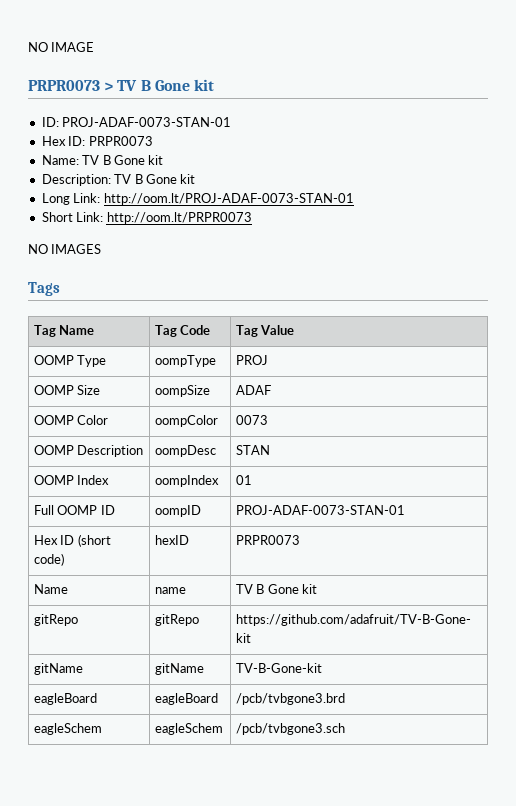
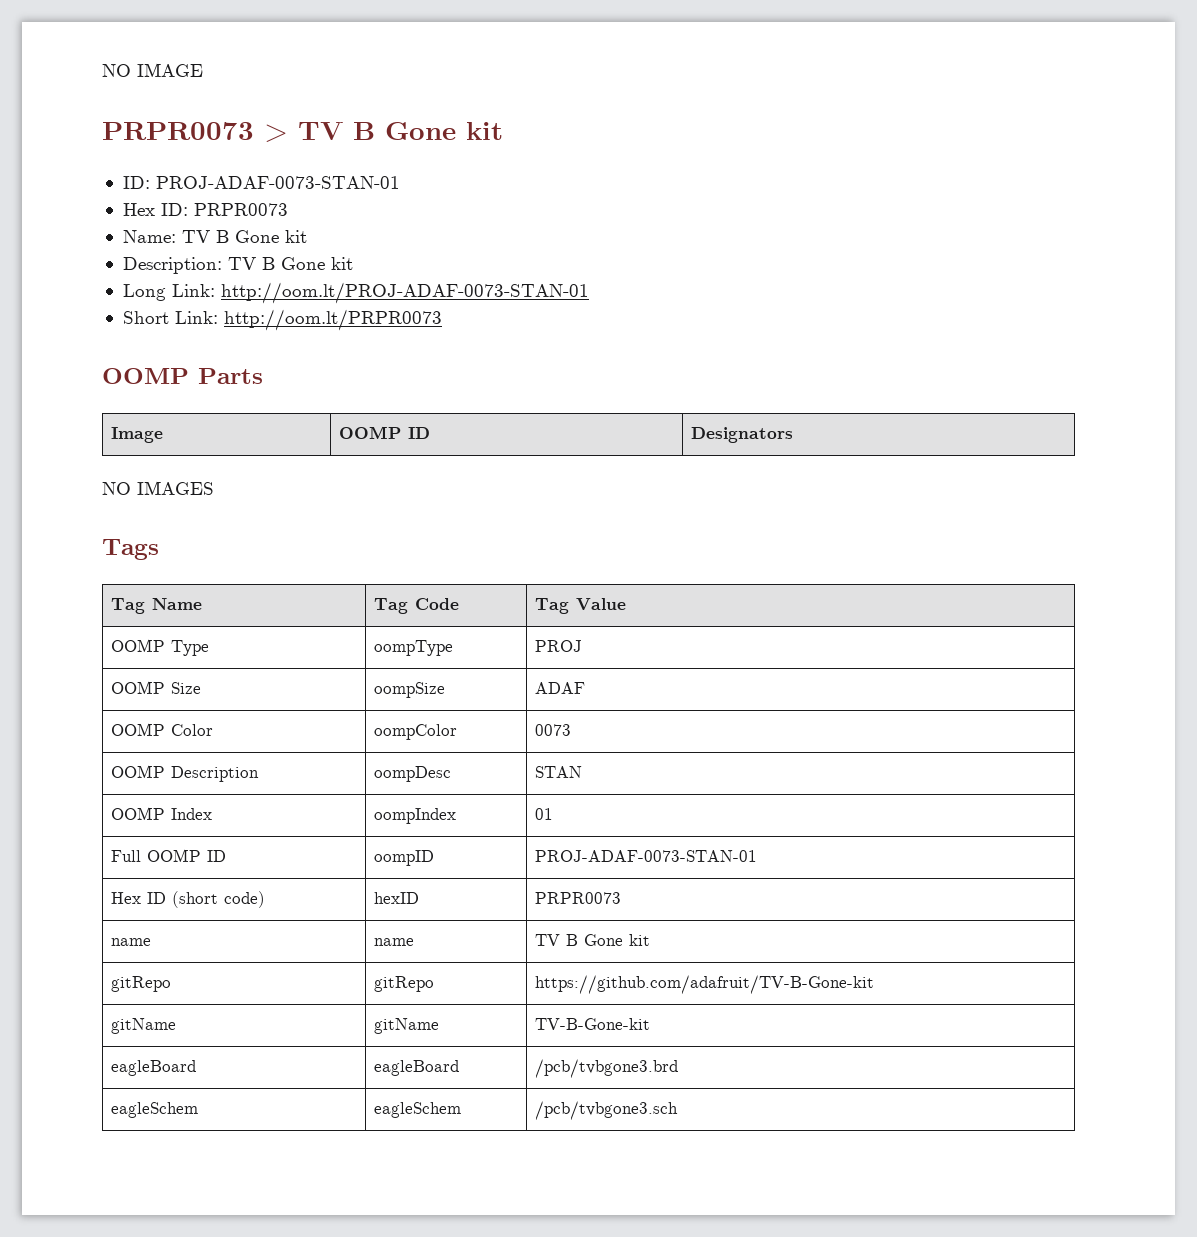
(252, 218) none -> [102,368,263,384] [110,427,163,443] [338,426,430,439] [690,427,793,443] // OOMP Parts // Image | OOMP ID | Designators
[33,584,68,594] Name -> [110,938,151,946] name

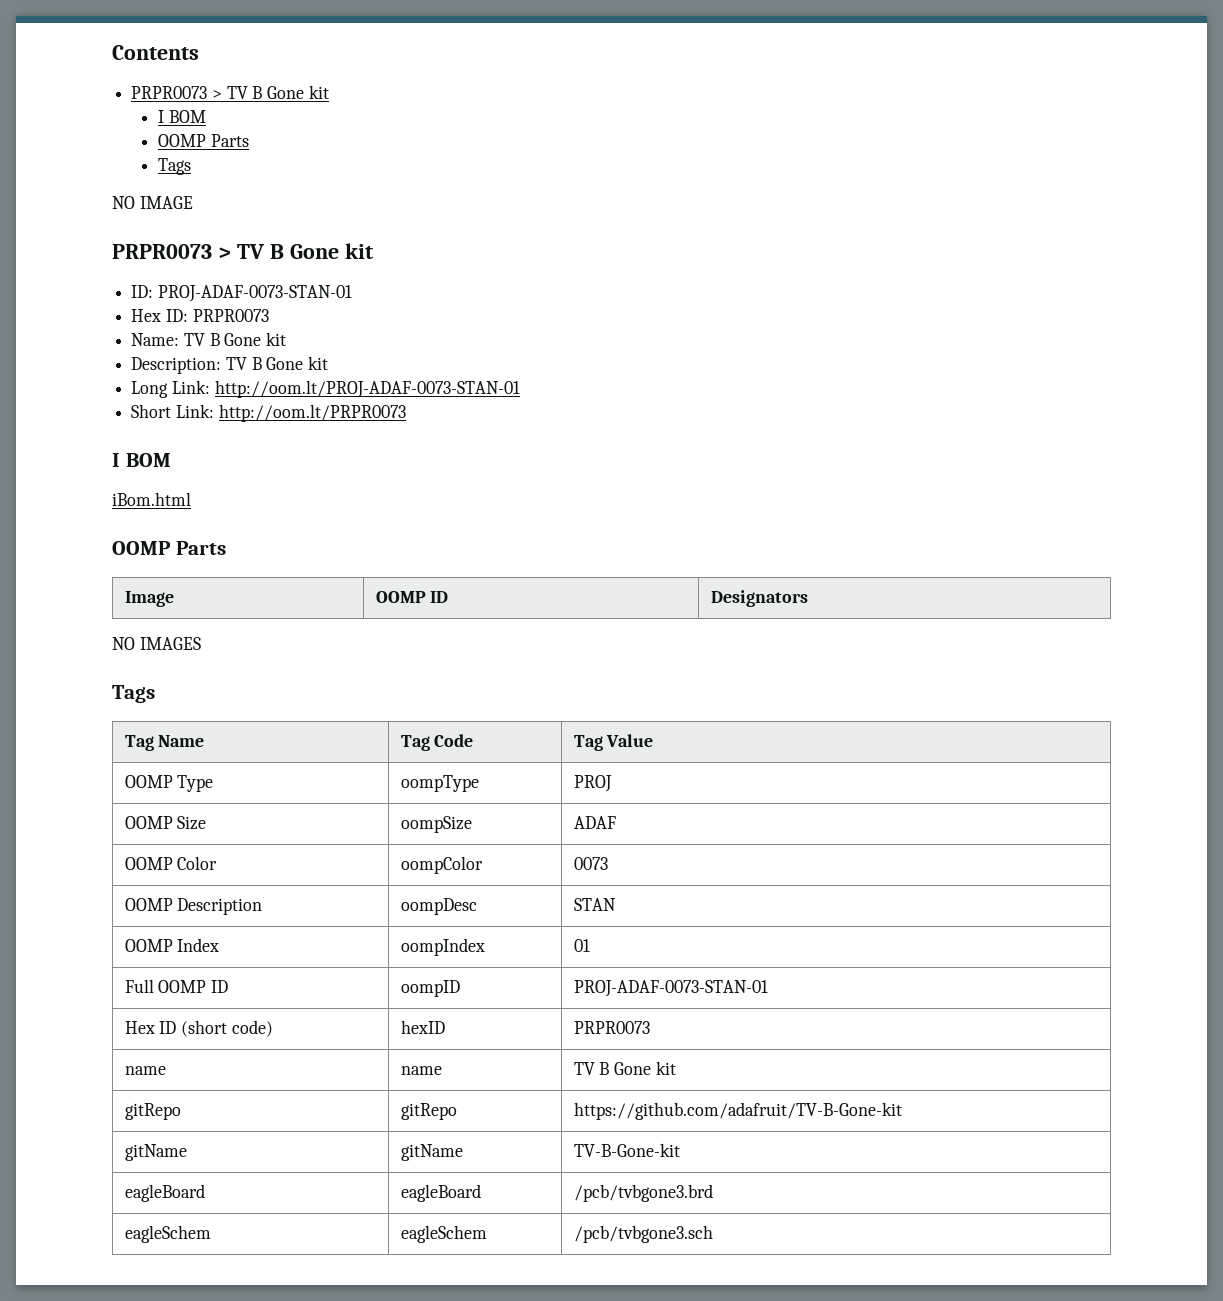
(102, 70) none -> [112,45,199,60] [131,85,329,99] [158,110,206,123] [158,134,249,147] [158,158,192,175] Contents // PRPR0073 > TV B Gone kit // I BOM // OOMP Parts // Tags //
(442, 320) none -> [112,453,171,467] [112,492,191,506] // I BOM // iBom.html

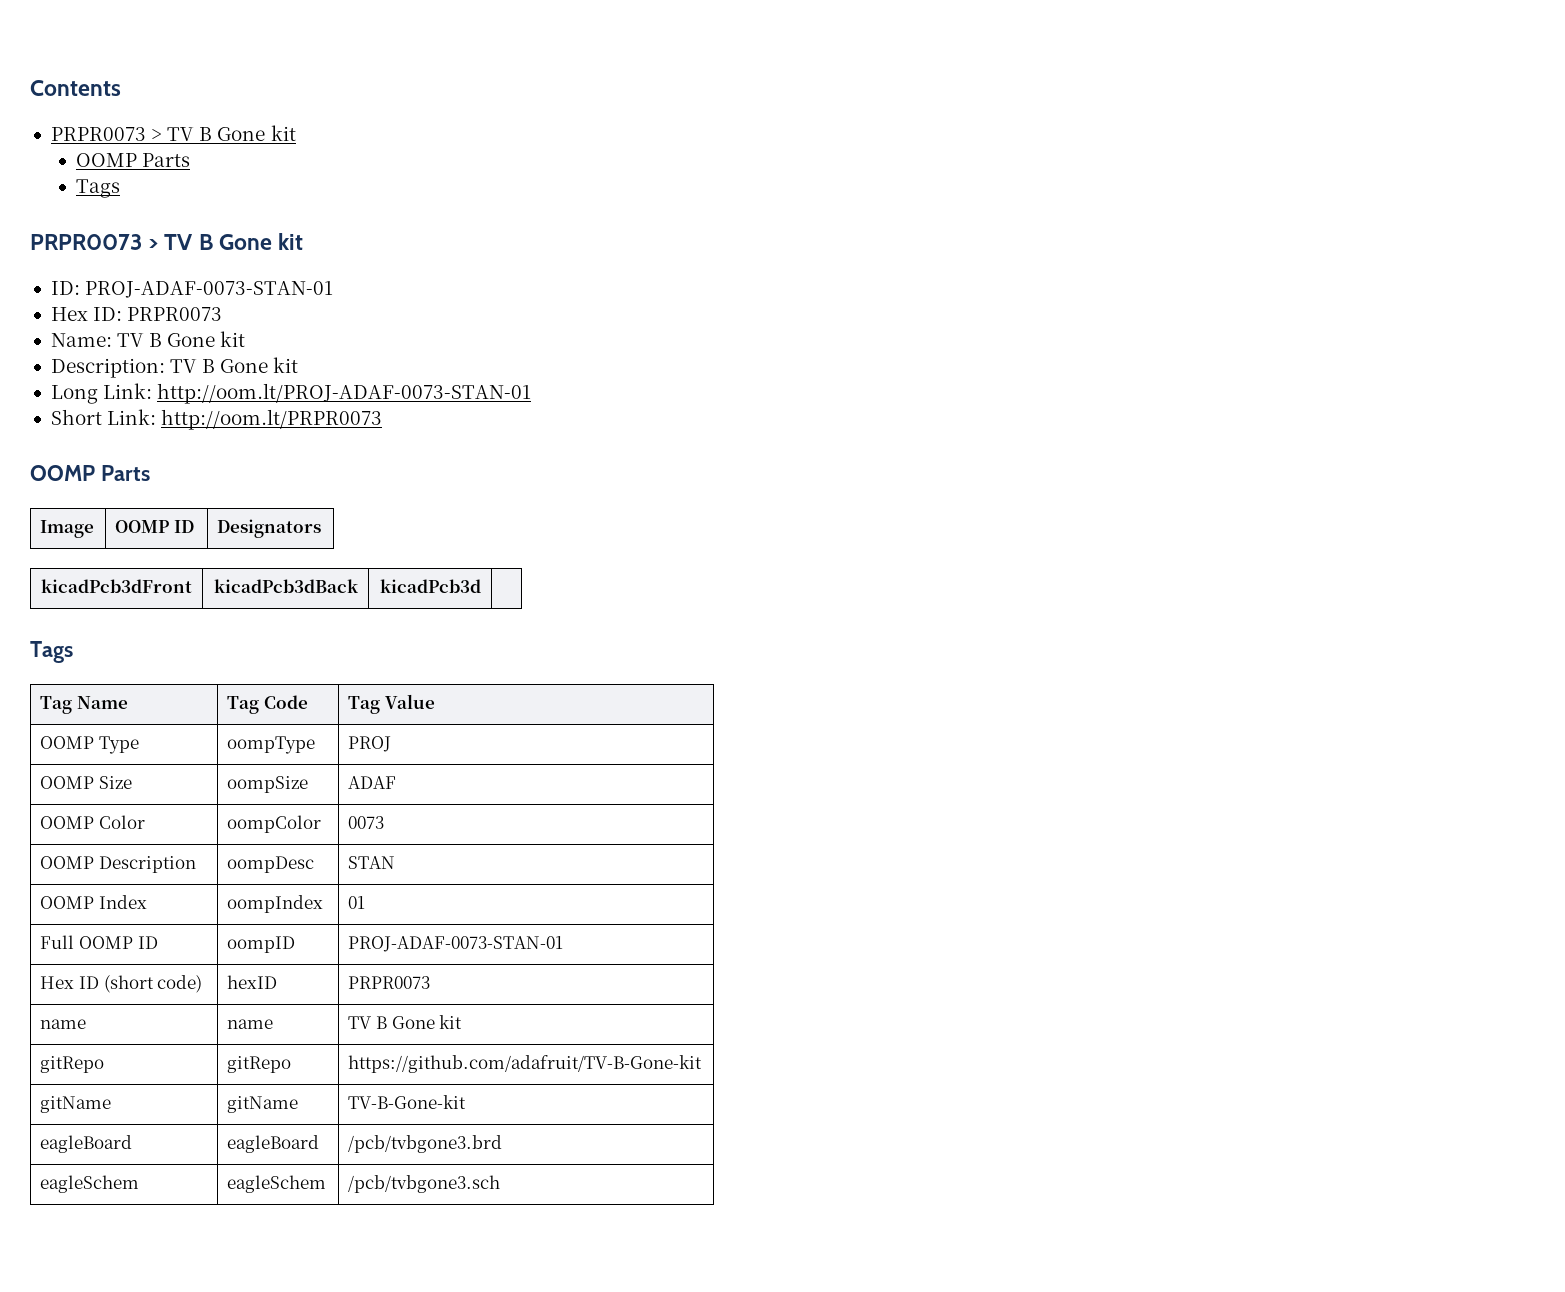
[158,110,206,123] // I BOM -> (296, 133) none
[112,196,193,209] // NO IMAGE -> (121, 188) none
[112,453,171,467] [112,492,191,506] // I BOM // iBom.html -> (383, 419) none
[112,637,201,650] // NO IMAGES -> [41,579,192,593] [213,579,358,593] [379,579,481,593] // kicadPcb3dFront | kicadPcb3dBack | kicadPcb3d |

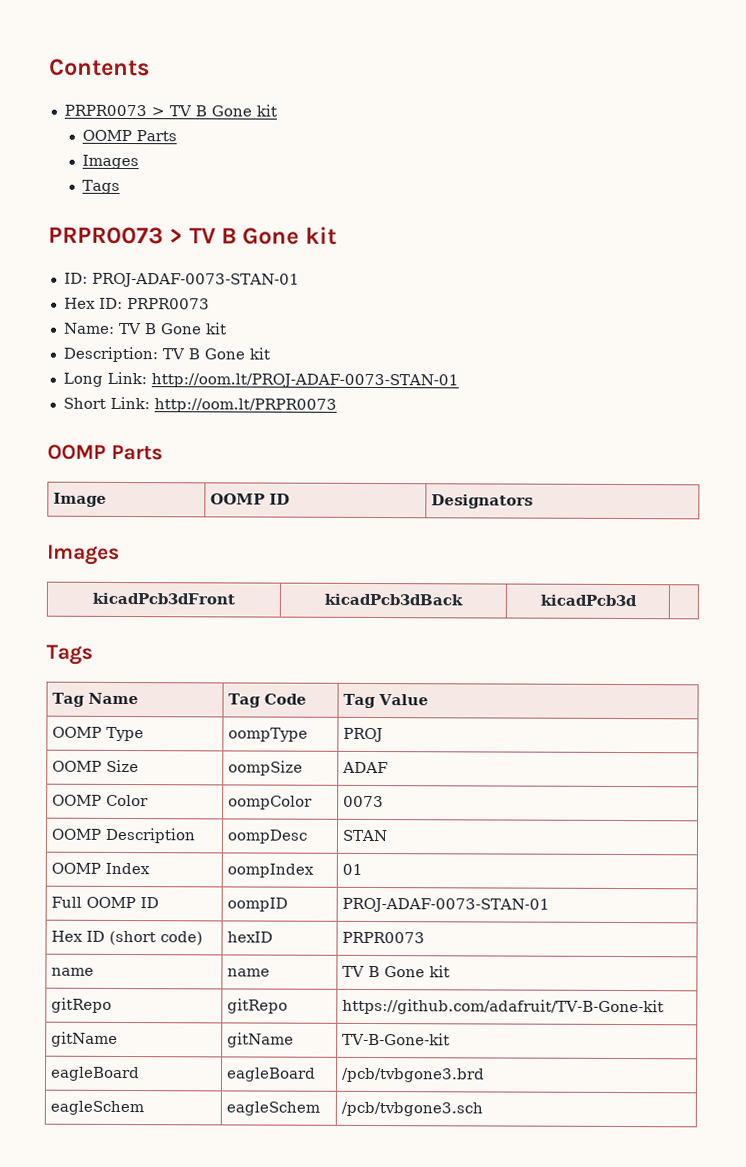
(191, 160) none -> [81,154,139,170] // Images
(322, 528) none -> [47,544,120,565] // Images

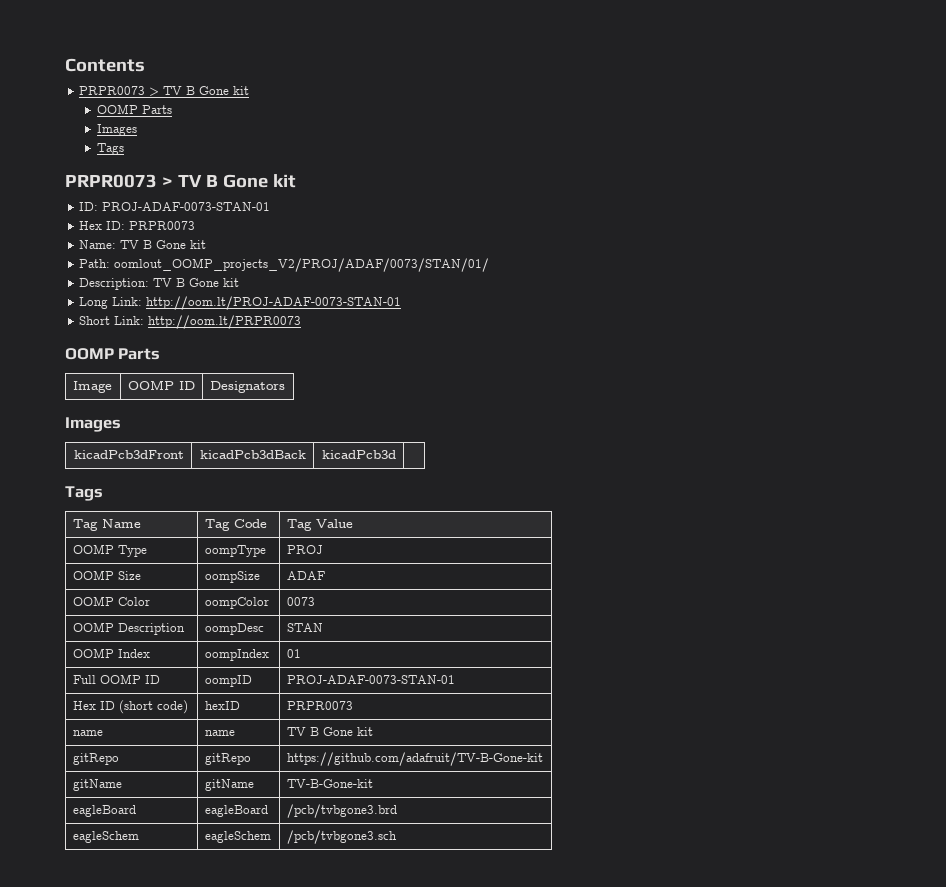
(227, 328) none -> [78,258,489,272] // Path: oomlout_OOMP_projects_V2/PROJ/ADAF/0073/STAN/01/

